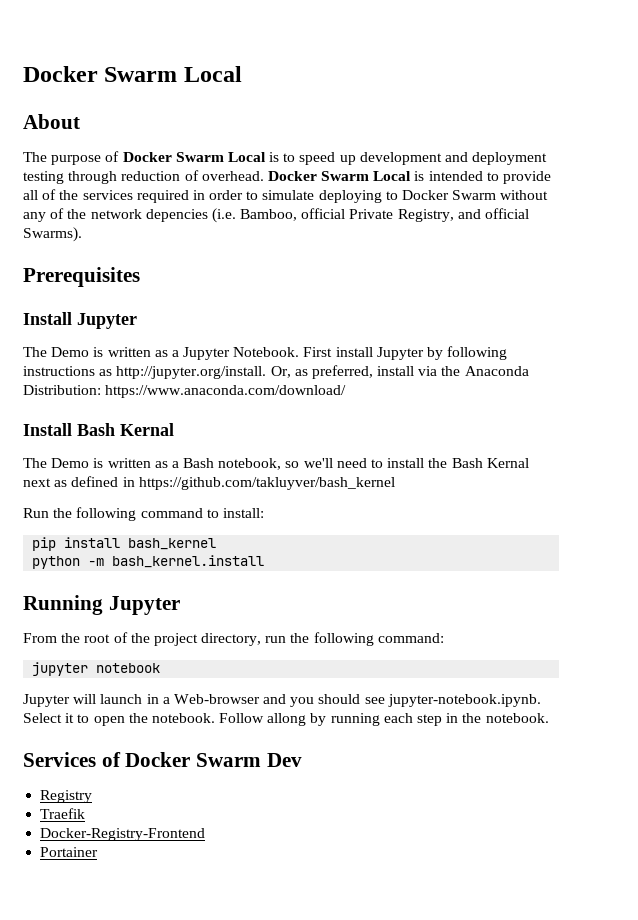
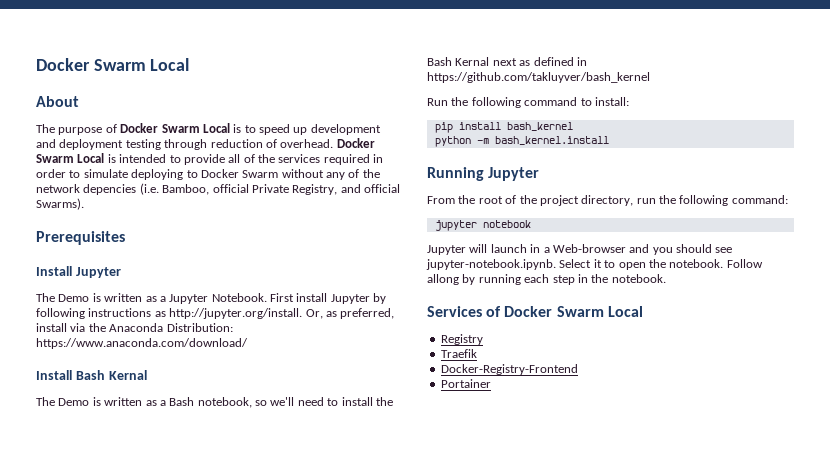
[266,753,302,767] Dev -> [607,306,643,317] Local

